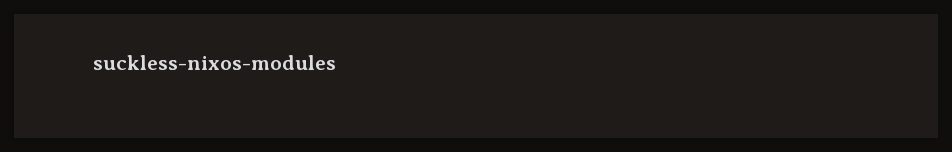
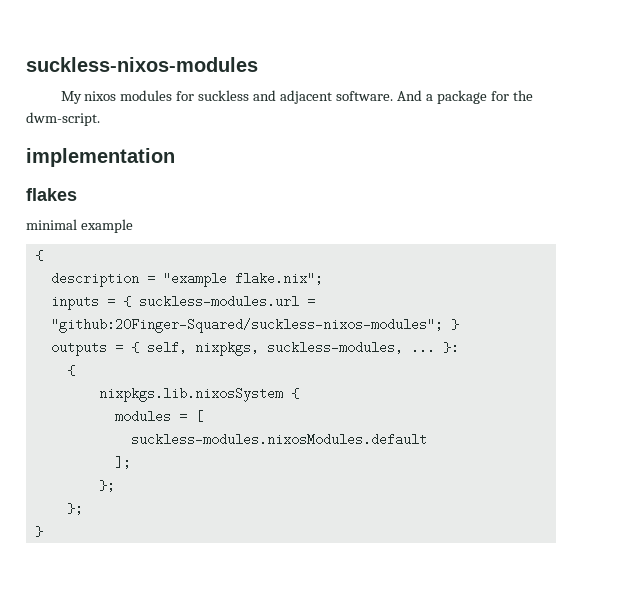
(336, 62) none -> [60,90,533,104] [26,112,100,126] [26,148,175,167] [26,188,77,201] [26,219,133,233] [34,250,43,261] [50,272,323,287] [50,295,315,310] [50,318,459,333] [50,341,459,356] [66,365,75,376] [98,387,299,402] [114,410,203,423] [130,433,427,446] [114,456,131,469] [98,479,115,492] [66,502,83,515] [34,526,43,537] // My nixos modules for suckless and adjacent software. And a package for the dwm-script. // implementation // flakes // minimal example // { // description = "example flake.nix"; // inputs = { suckless-modules.url = "github:20Finger-Squared/suckless-nixos-modules"; } // outputs = { self, nixpkgs, suckless-modules, ... }: // { // nixpkgs.lib.nixosSystem { // modules = [ // suckless-modules.nixosModules.default // ]; // }; // }; // }

